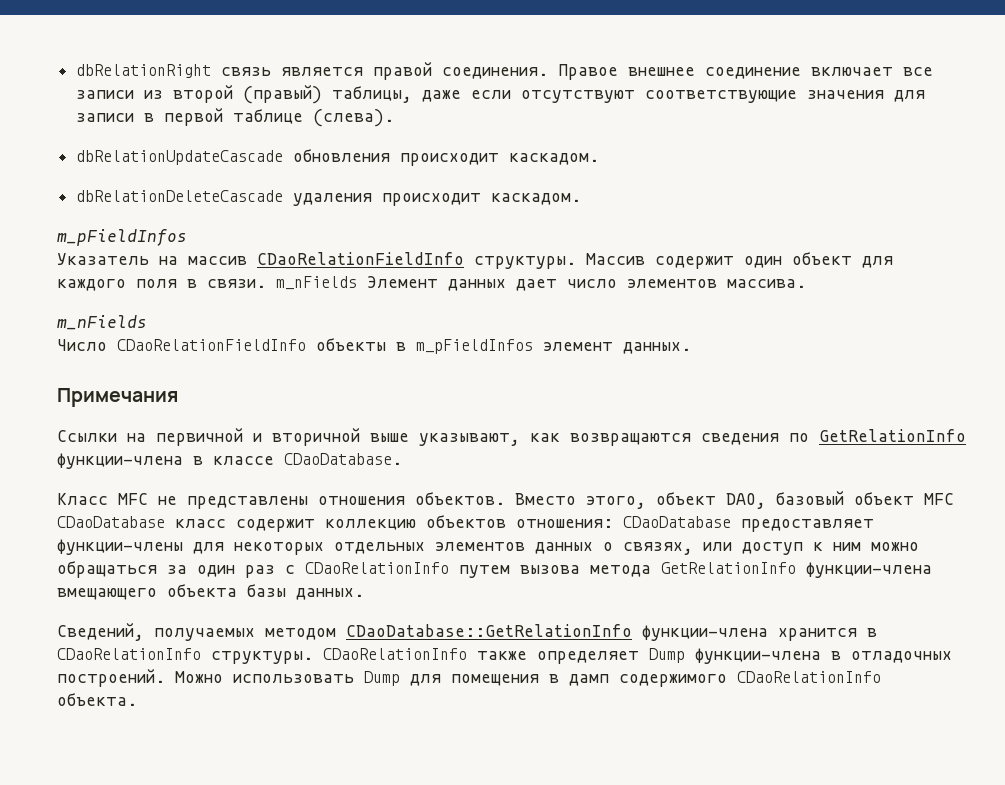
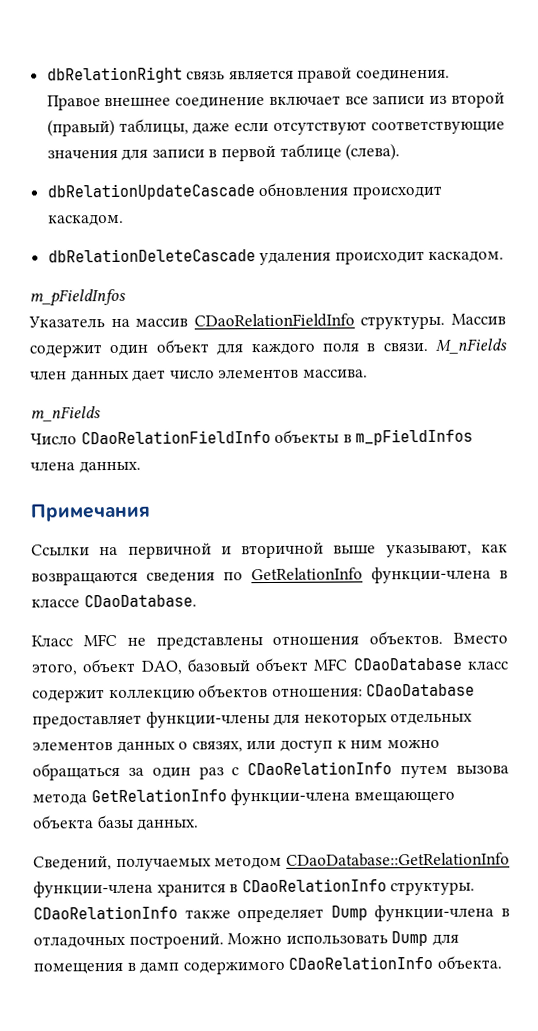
[276,276,438,290] m_nFields Элемент -> [435,338,507,354] [30,370,67,380] M_nFields член
[543,342,613,352] элемент -> [30,461,75,471] члена

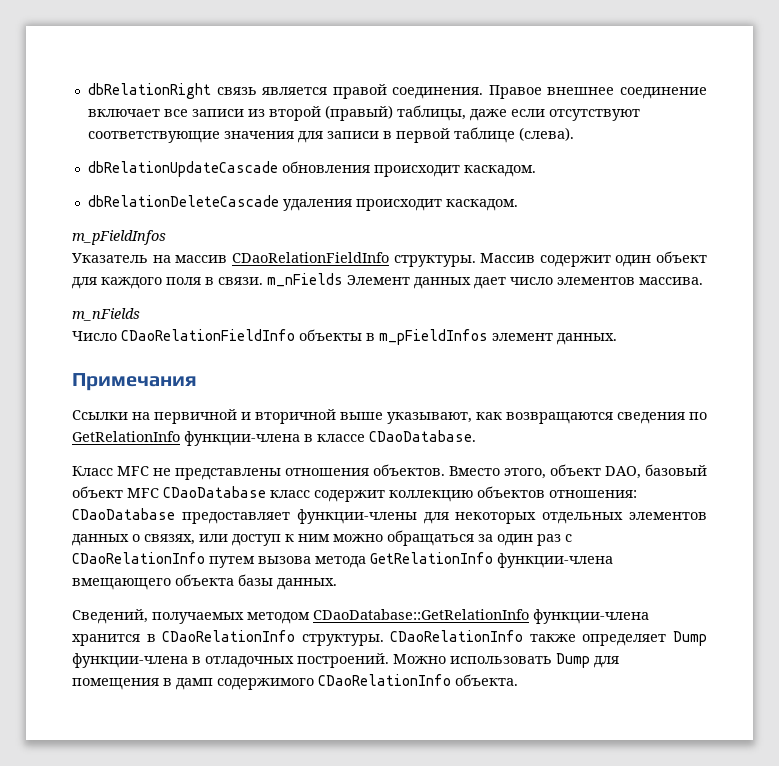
[435,338,507,354] [30,370,67,380] M_nFields член -> [267,273,410,287] m_nFields Элемент
[30,461,75,471] члена -> [492,333,553,341] элемент

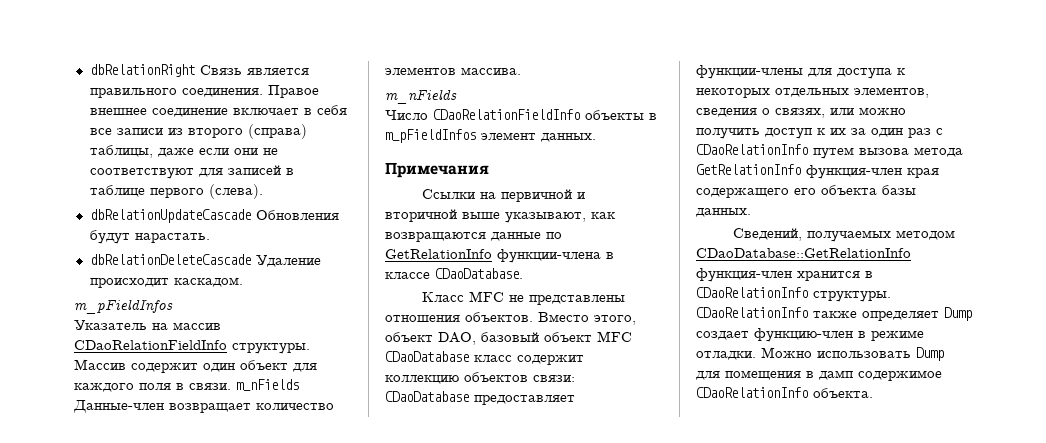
[216,84,387,99] связь является правой -> [199,65,309,75] [89,88,177,98] Связь является правильного
(160, 113) none -> [303,105,347,115] в себя
[268,105,393,121] второй (правый) -> [187,124,307,139] второго (справа)
[548,109,640,121] [87,127,515,143] отсутствуют соответствующие значения для записи в первой таблице -> [233,148,278,155] [89,165,294,179] [89,185,204,198] они не соответствуют для записей в таблице первого
[281,161,536,177] обновления происходит каскадом. -> [255,210,339,220] [89,230,210,244] Обновления будут нарастать.
[282,199,352,211] удаления -> [255,255,321,267] Удаление
[347,275,553,289] Элемент данных дает число -> [73,400,334,413] Данные-член возвращает количество
[617,412,685,424] сведения -> [491,232,541,241] данные
[549,490,637,498] отношения: -> [533,375,575,382] связи:
[455,512,707,524] [72,530,474,546] некоторых отдельных элементов данных о связях, или доступ к ним можно обращаться -> [837,68,906,79] [696,87,929,98] [696,107,906,118] [696,128,846,139] доступа к некоторых отдельных элементов, сведения о связях, или можно получить доступ к их
[497,553,613,568] [72,578,171,590] функции-члена вмещающего -> [806,165,939,179] [696,188,816,198] функция-член края содержащего его
[533,609,649,624] функции-члена -> [696,268,792,282] функция-член
[72,653,389,668] функции-члена в отладочных построений. -> [696,328,924,342] [696,351,756,360] создает функцию-член в режиме отладки.
[217,678,314,690] содержимого -> [858,370,942,381] содержимое

